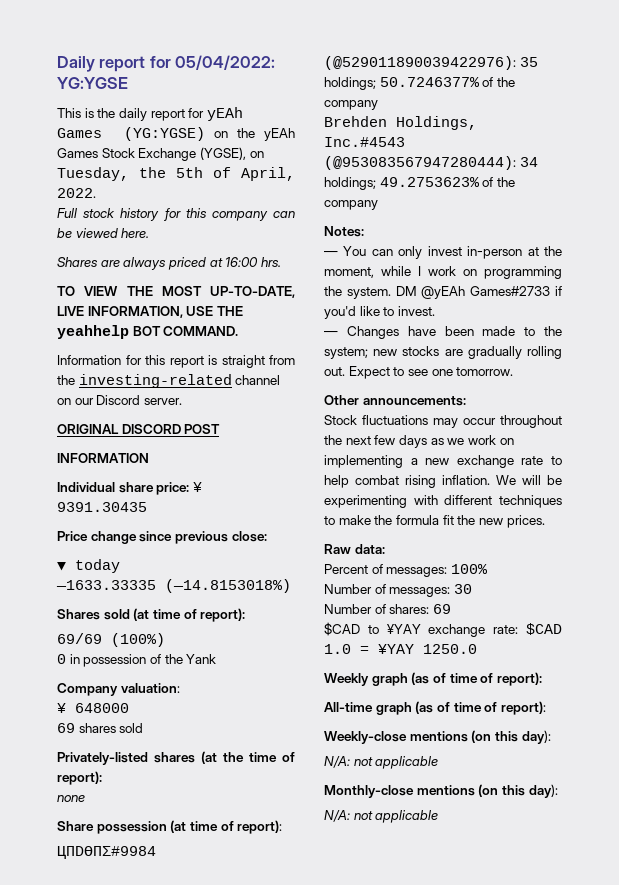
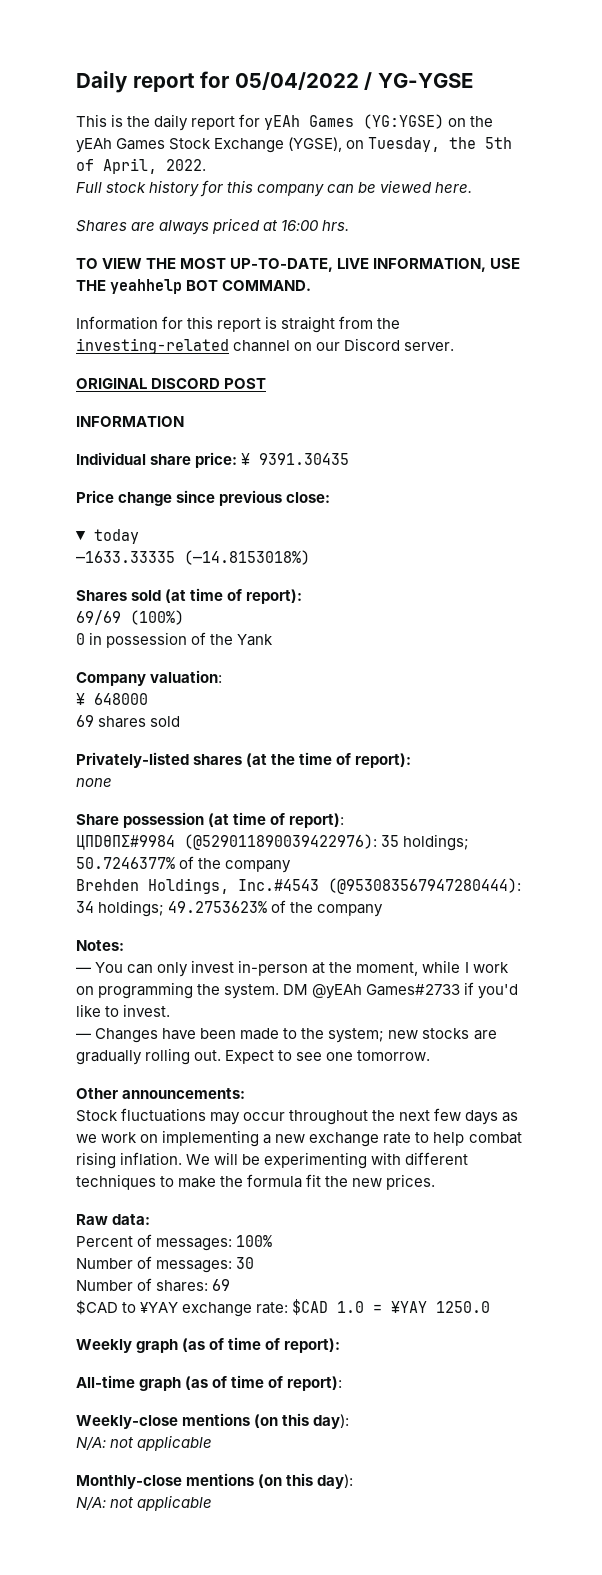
[175,55,276,70] [57,77,128,89] 05/04/2022: YG:YGSE -> [234,72,473,90] 05/04/2022 / YG-YGSE

